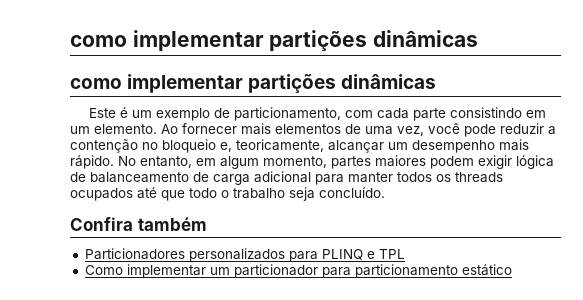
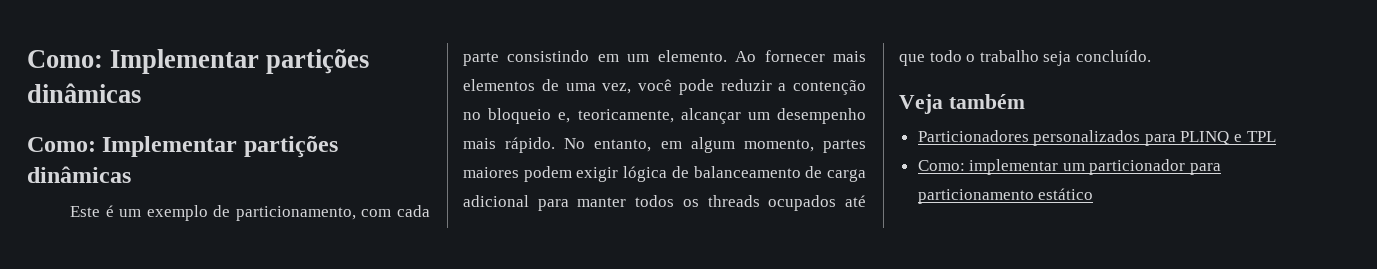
[70,30,479,52] [70,74,244,93] como implementar partições dinâmicas // como implementar -> [27,49,370,74] [27,83,141,103] [27,136,238,157] Como: Implementar partições dinâmicas // Como: Implementar
[70,217,133,231] Confira -> [899,94,943,114] Veja
[84,265,123,275] Como -> [917,160,965,171] Como:

